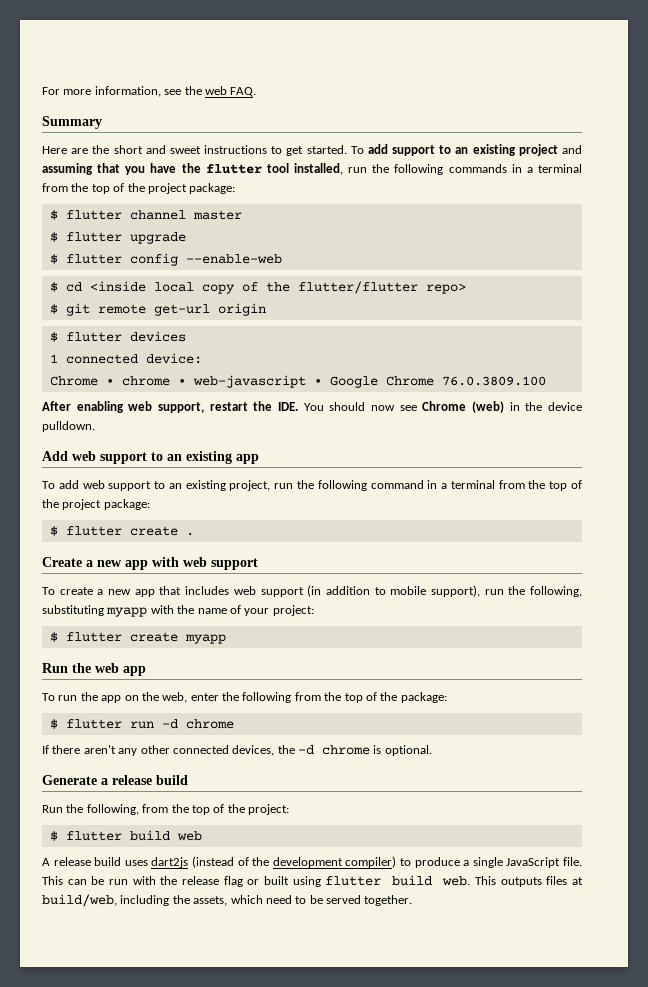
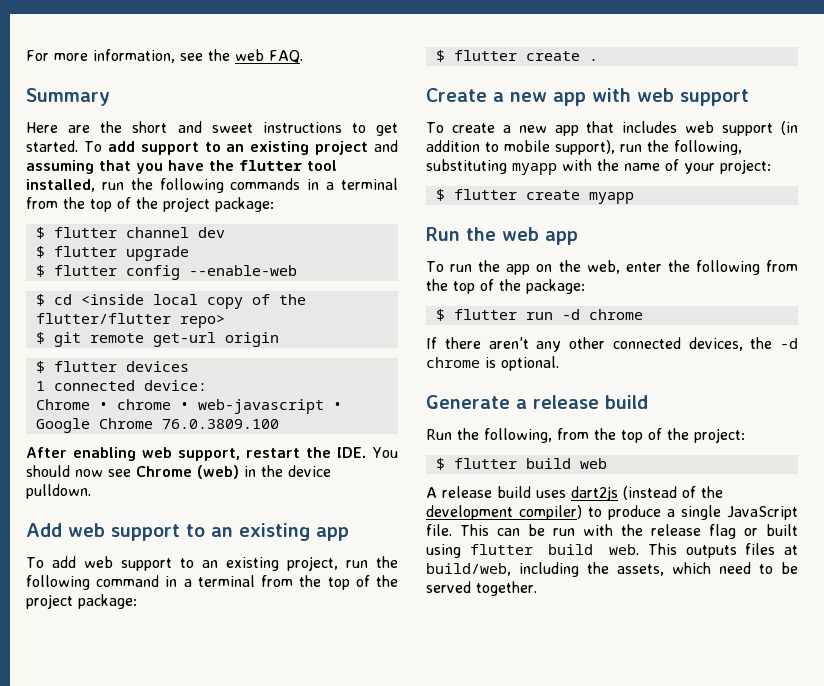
[192,210,242,220] master -> [197,227,225,238] dev

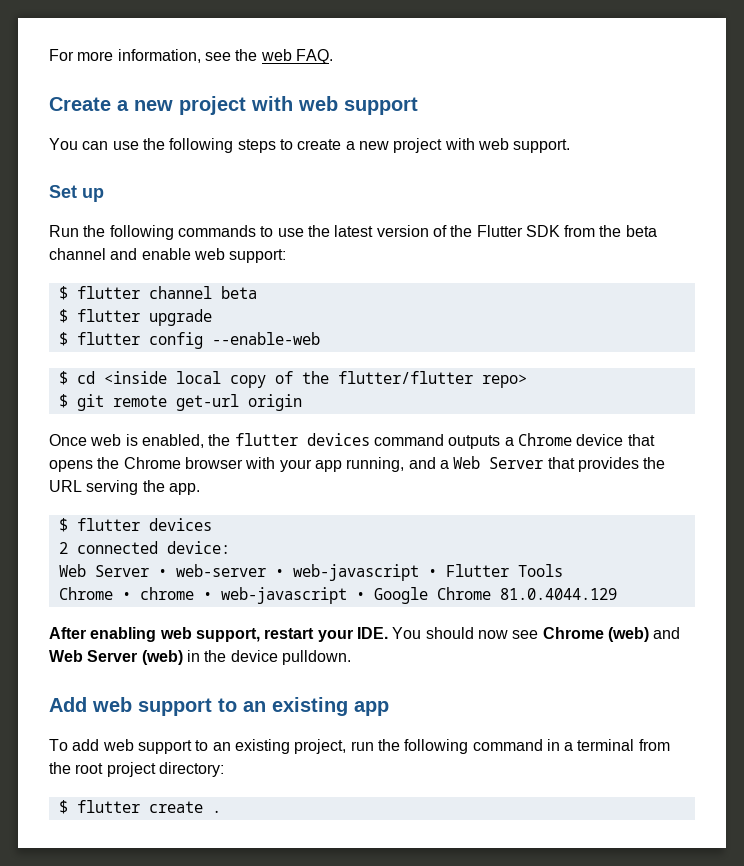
[26,88,110,106] [26,121,398,136] [26,140,398,155] [26,160,337,174] [26,178,398,193] [26,197,274,212] Summary // Here are the short and sweet instructions to get started. To add support to an existing project and assuming that you have the flutter tool installed, run the following commands in a terminal from the top of the project package: -> [49,96,418,115] [49,138,571,153] [49,185,104,202] [49,225,657,240] [49,248,287,263] Create a new project with web support // You can use the following steps to create a new project with web support. // Set up // Run the following commands to use the latest version of the Flutter SDK from the beta channel and enable web support:
[197,227,225,238] dev -> [220,286,257,299] beta
(279, 339) none -> [49,433,655,449] [49,456,666,472] [49,480,200,495] // Once web is enabled, the flutter devices command outputs a Chrome device that opens the Chrome browser with your app running, and a Web Server that provides the URL serving the app.
[35,381,45,391] 1 -> [58,542,68,554] 2
(207, 385) none -> [58,564,563,581] // Web Server • web-server • web-javascript • Flutter Tools
[161,419,279,429] 76.0.3809.100 -> [499,588,617,600] 81.0.4044.129
[306,447,332,458] the -> [317,629,353,642] your
(239, 472) none -> [653,627,681,639] [49,650,183,665] and Web Server (web)
[327,575,399,590] [26,594,137,609] top of the project package: -> [75,762,224,777] root project directory:
[426,88,749,106] [426,121,798,136] [426,140,742,155] [426,159,771,175] [435,189,634,204] [426,227,578,245] [426,260,798,275] [426,279,585,294] [435,309,643,321] [426,337,798,352] [426,356,559,371] [426,395,648,409] [426,428,745,443] [435,458,607,470] [426,486,723,501] [426,505,798,520] [426,524,798,539] [426,543,798,558] [426,562,798,577] [426,581,537,596] // Create a new app with web support // To create a new app that includes web support (in addition to mobile support), run the following, substituting myapp with the name of your project: // $ flutter create myapp // Run the web app // To run the app on the web, enter the following from the top of the package: // $ flutter run -d chrome // If there aren't any other connected devices, the -d chrome is optional. // Generate a release build // Run the following, from the top of the project: // $ flutter build web // A release build uses dart2js (instead of the development compiler) to produce a single JavaScript file. This can be run with the release flag or built using flutter build web. This outputs files at build/web, including the assets, which need to be served together. -> (221, 811) none

